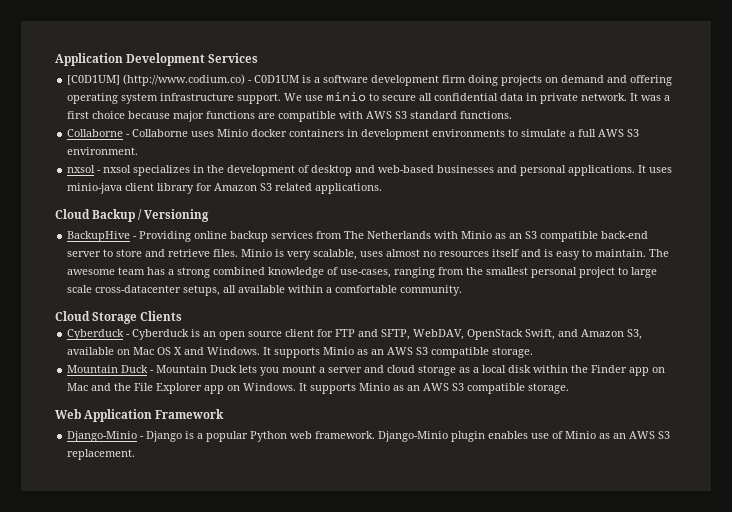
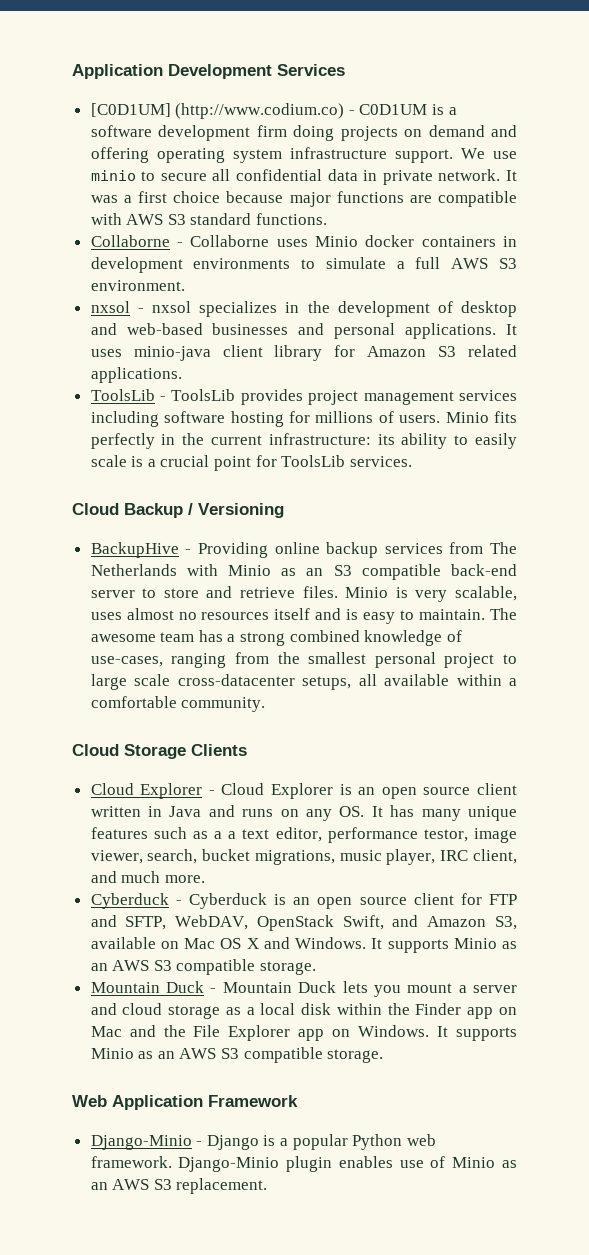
(383, 188) none -> [90,389,517,405] [90,411,518,427] [90,433,517,449] [90,455,412,471] // ToolsLib - ToolsLib provides project management services including software hosting for millions of users. Minio fits perfectly in the current infrastructure: its ability to easily scale is a crucial point for ToolsLib services.
(183, 316) none -> [90,783,518,799] [90,805,517,821] [90,827,517,843] [90,849,517,865] [90,871,205,883] // Cloud Explorer - Cloud Explorer is an open source client written in Java and runs on any OS. It has many unique features such as a a text editor, performance testor, image viewer, search, bucket migrations, music player, IRC client, and much more.

